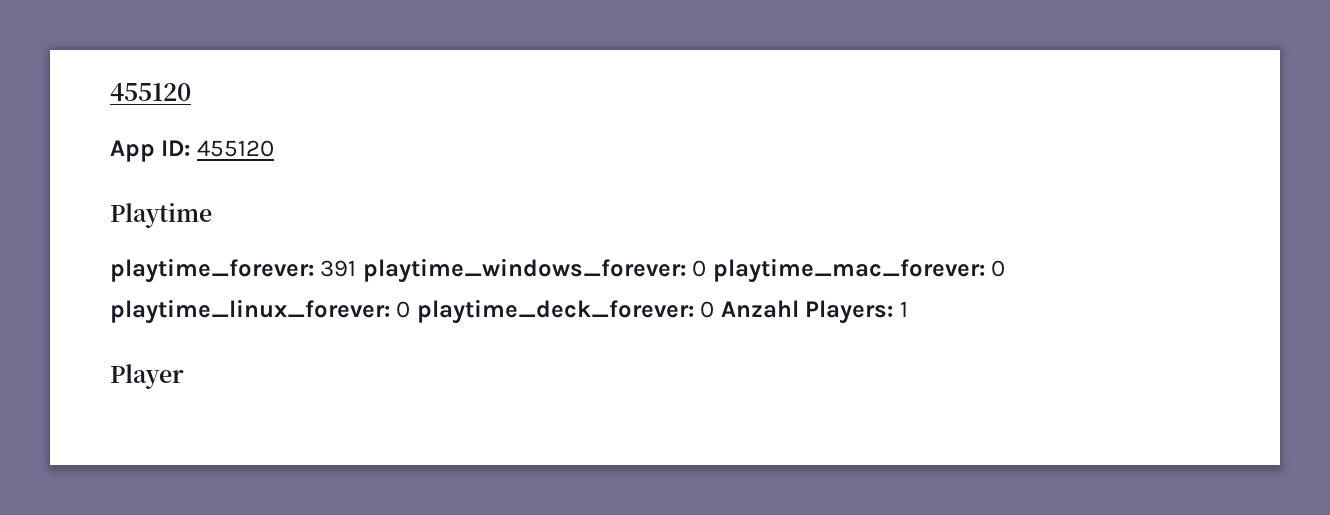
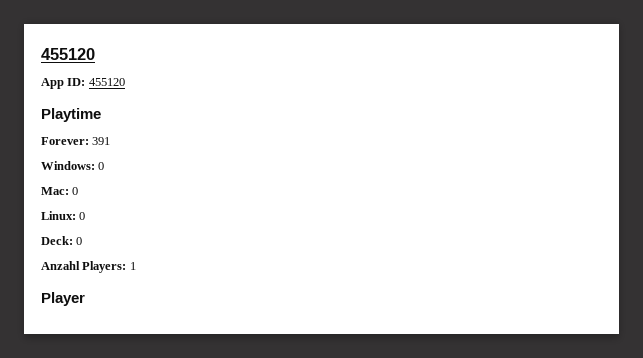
[110,258,314,283] playtime_forever: -> [41,137,89,145] Forever:
[362,258,1006,283] [110,299,715,324] playtime_windows_forever: 0 playtime_mac_forever: 0 playtime_linux_forever: 0 playtime_deck_forever: 0 -> [41,161,105,170] [41,187,79,195] [41,211,86,220] [41,236,83,245] // Windows: 0 // Mac: 0 // Linux: 0 // Deck: 0 //

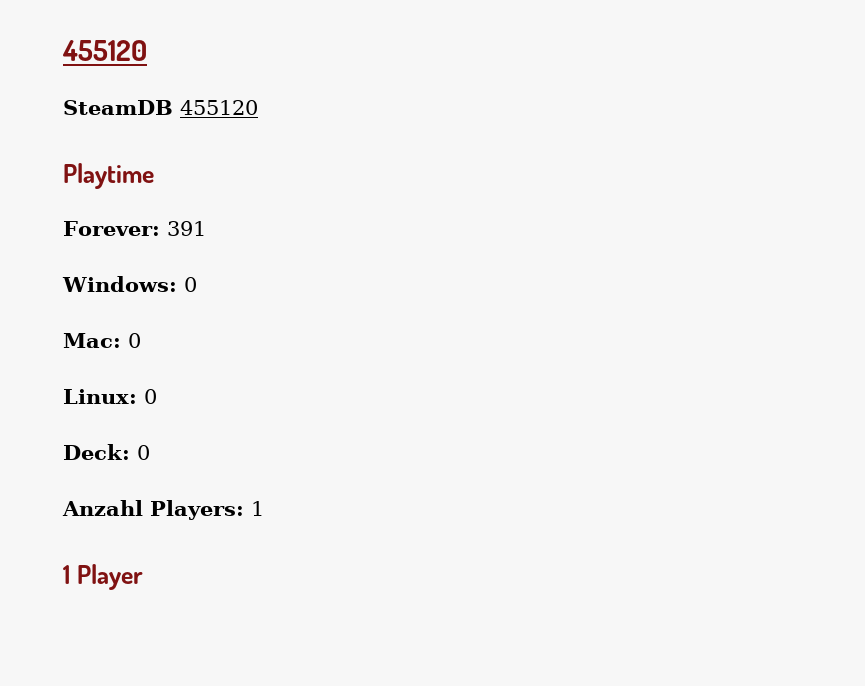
[41,48,95,60] [41,78,86,89] 455120 // App ID: -> [62,40,147,61] [63,100,173,115] 455120 // SteamDB
(136, 266) none -> [63,565,70,584] 1

